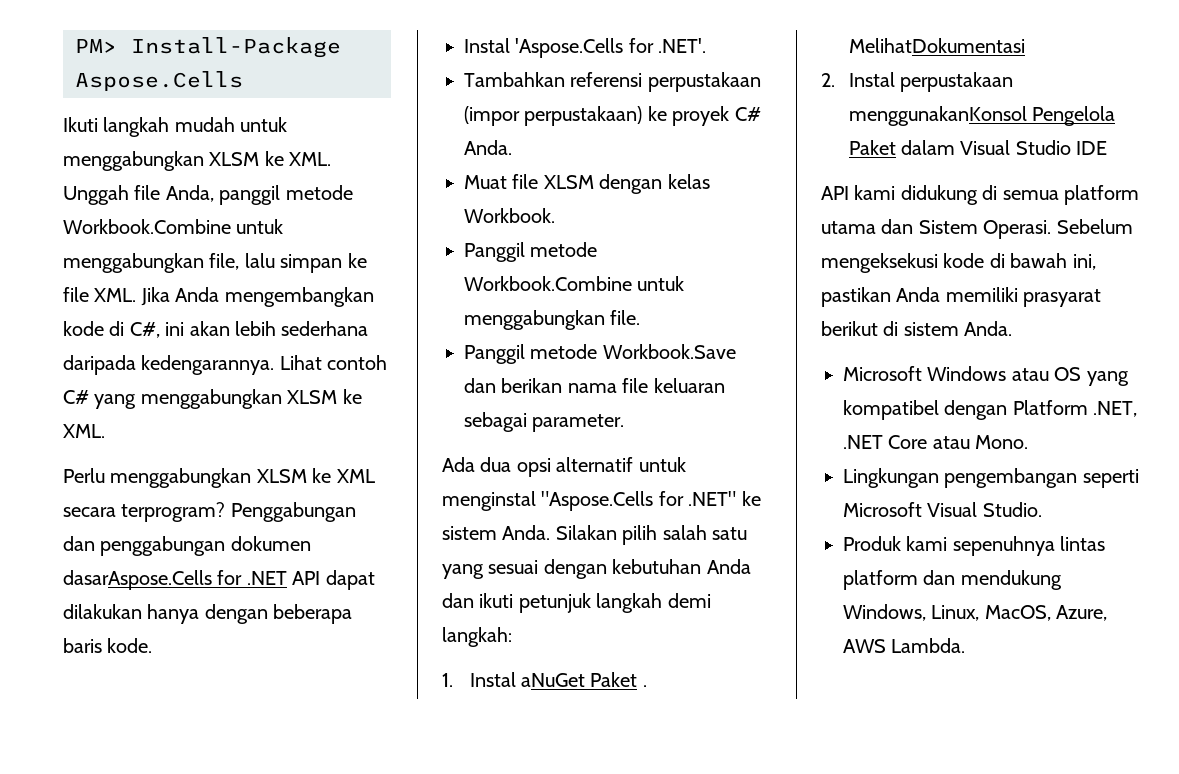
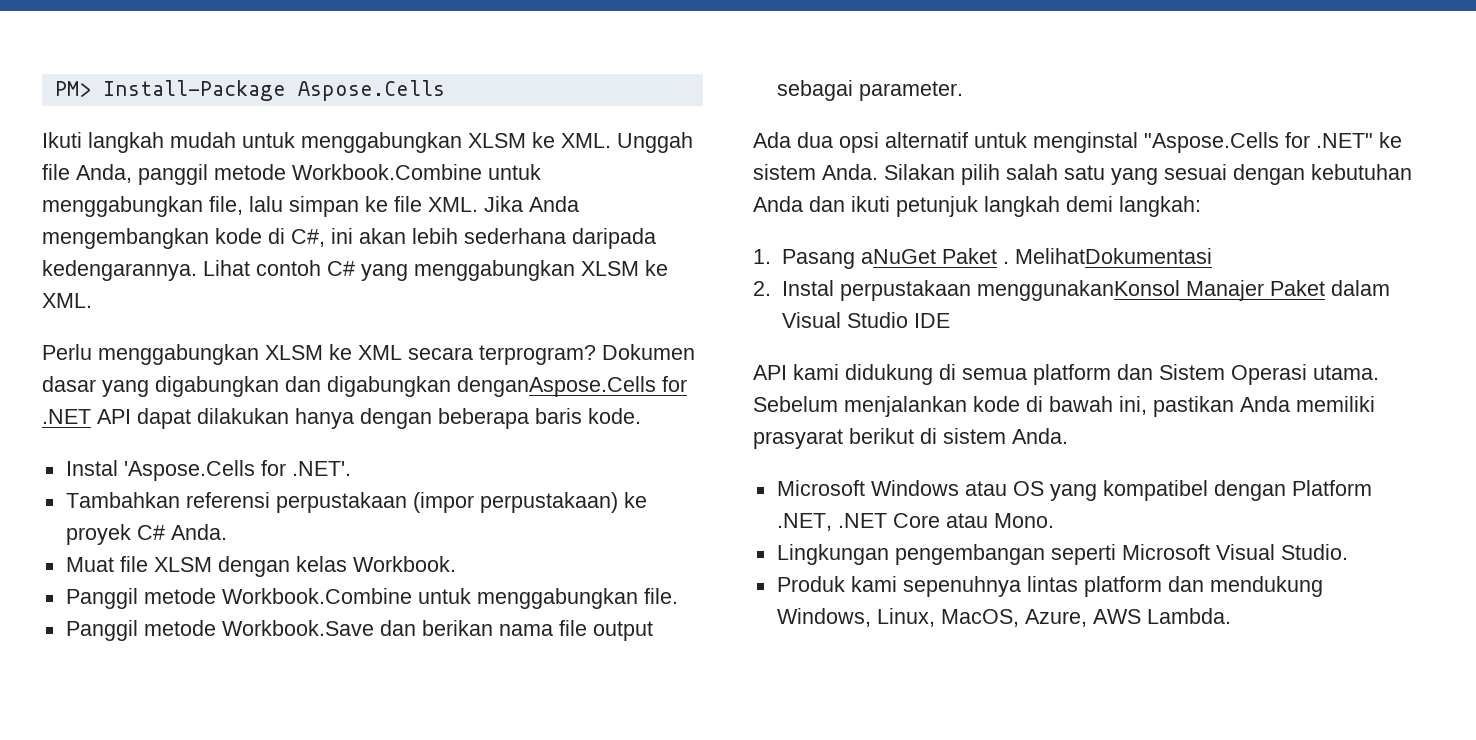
[230,502,356,522] [63,536,311,556] [63,570,212,590] Penggabungan dan penggabungan dokumen dasarAspose.Cells -> [602,344,695,360] [42,376,656,397] Dokumen dasar yang digabungkan dan digabungkan denganAspose.Cells
[653,378,725,393] keluaran -> [592,621,653,641] output
[469,672,516,687] Instal -> [781,249,855,269] Pasang
[1031,106,1115,126] Pengelola -> [1185,280,1264,301] Manajer
[821,221,876,234] utama -> (1111, 374) none
[983,219,1133,239] [821,253,938,273] Operasi. Sebelum mengeksekusi -> [1231,364,1379,385] [753,396,967,417] Operasi utama. Sebelum menjalankan

